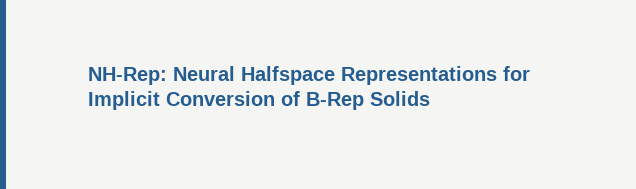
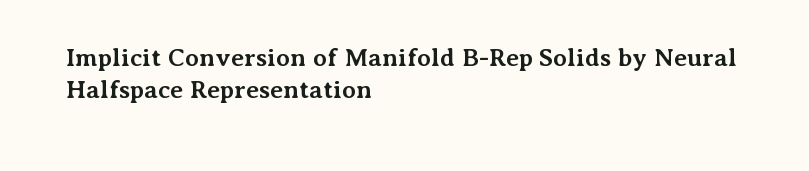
[88,66,530,85] NH-Rep: Neural Halfspace Representations for -> (66, 59) none
(300, 98) none -> [343,48,455,66] Manifold
(430, 98) none -> [618,48,738,71] [66,80,372,103] by Neural Halfspace Representation

